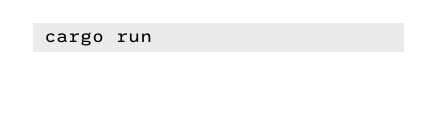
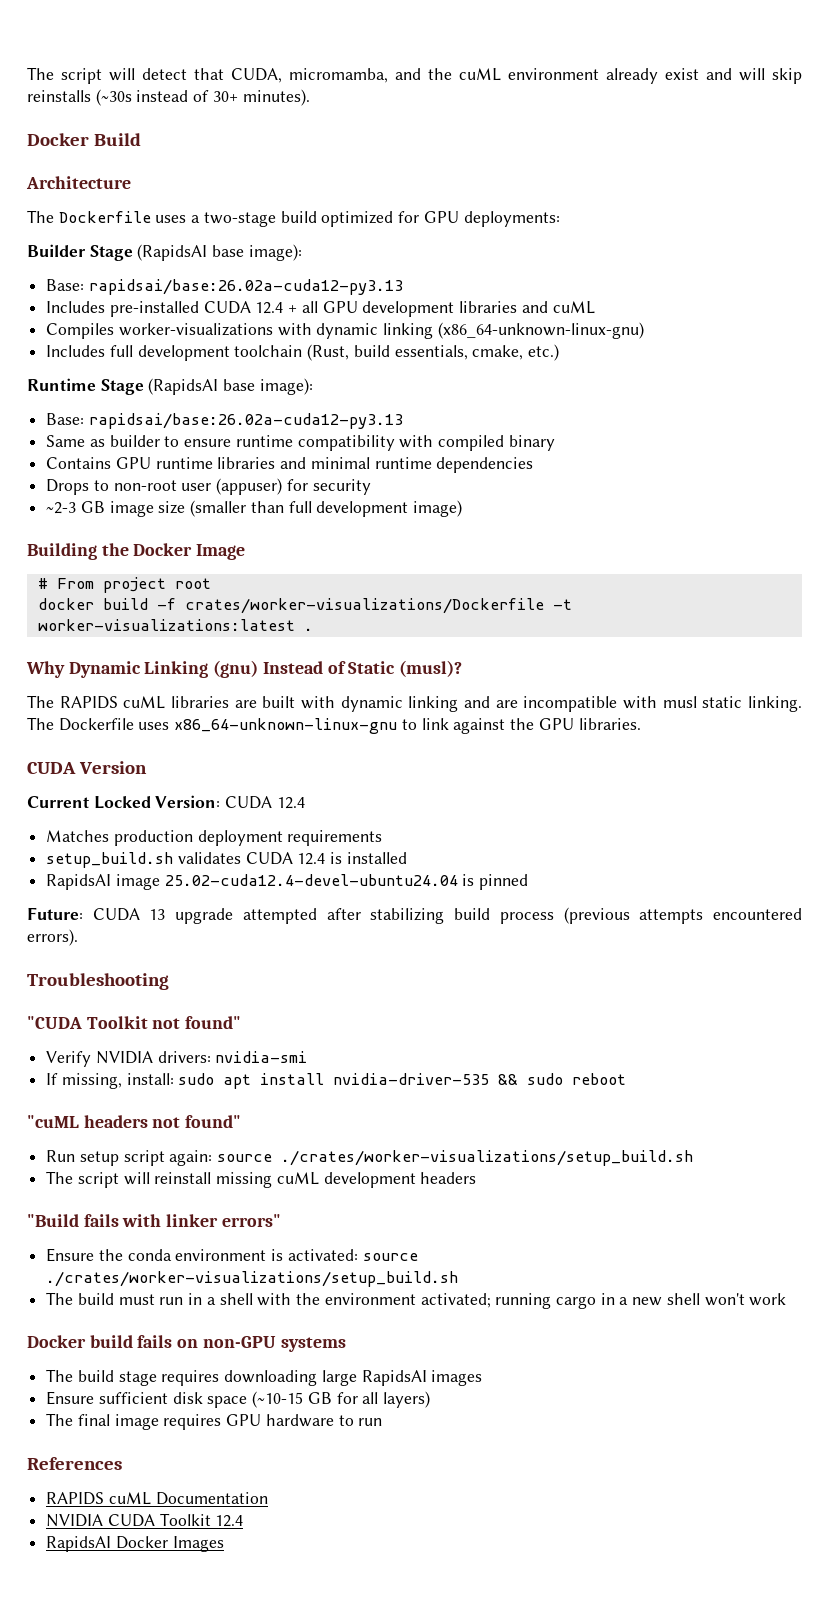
[43,32,152,46] cargo run -> [27,67,802,84] [27,89,310,106] [27,133,141,146] [26,176,131,189] [27,210,560,227] [27,244,302,261] [46,279,403,295] [46,301,595,317] [46,322,644,339] [46,344,560,361] [27,378,313,395] [46,413,403,429] [46,435,555,451] [46,457,534,473] [46,478,371,495] [46,500,463,517] [27,543,246,560] [37,577,211,593] [37,598,572,614] [37,619,313,631] [26,660,463,678] [27,695,802,712] [27,717,641,734] [27,761,147,774] [27,795,305,809] [46,830,383,846] [46,852,407,868] [46,874,529,890] [27,907,803,924] [27,929,78,946] [27,973,169,990] [27,1016,242,1029] [46,1051,308,1067] [46,1073,627,1089] [27,1115,242,1128] [46,1150,694,1166] [46,1171,477,1188] [27,1214,281,1227] [46,1248,418,1262] [46,1271,459,1287] [46,1292,787,1309] [27,1335,346,1352] [46,1369,483,1386] [46,1391,431,1408] [46,1413,383,1430] [27,1457,122,1470] [46,1492,268,1505] [46,1513,244,1527] [46,1536,224,1552] The script will detect that CUDA, micromamba, and the cuML environment already exist and will skip reinstalls (~30s instead of 30+ minutes). // Docker Build // Architecture // The Dockerfile uses a two-stage build optimized for GPU deployments: // Builder Stage (RapidsAI base image): // Base: rapidsai/base:26.02a-cuda12-py3.13 // Includes pre-installed CUDA 12.4 + all GPU development libraries and cuML // Compiles worker-visualizations with dynamic linking (x86_64-unknown-linux-gnu) // Includes full development toolchain (Rust, build essentials, cmake, etc.) // Runtime Stage (RapidsAI base image): // Base: rapidsai/base:26.02a-cuda12-py3.13 // Same as builder to ensure runtime compatibility with compiled binary // Contains GPU runtime libraries and minimal runtime dependencies // Drops to non-root user (appuser) for security // ~2-3 GB image size (smaller than full development image) // Building the Docker Image // # From project root // docker build -f crates/worker-visualizations/Dockerfile -t worker-visualizations:latest . // Why Dynamic Linking (gnu) Instead of Static (musl)? // The RAPIDS cuML libraries are built with dynamic linking and are incompatible with musl static linking. The Dockerfile uses x86_64-unknown-linux-gnu to link against the GPU libraries. // CUDA Version // Current Locked Version: CUDA 12.4 // Matches production deployment requirements // setup_build.sh validates CUDA 12.4 is installed // RapidsAI image 25.02-cuda12.4-devel-ubuntu24.04 is pinned // Future: CUDA 13 upgrade attempted after stabilizing build process (previous attempts encountered errors). // Troubleshooting // "CUDA Toolkit not found" // Verify NVIDIA drivers: nvidia-smi // If missing, install: sudo apt install nvidia-driver-535 && sudo reboot // "cuML headers not found" // Run setup script again: source ./crates/worker-visualizations/setup_build.sh // The script will reinstall missing cuML development headers // "Build fails with linker errors" // Ensure the conda environment is activated: source ./crates/worker-visualizations/setup_build.sh // The build must run in a shell with the environment activated; running cargo in a new shell won't work // Docker build fails on non-GPU systems // The build stage requires downloading large RapidsAI images // Ensure sufficient disk space (~10-15 GB for all layers) // The final image requires GPU hardware to run // References // RAPIDS cuML Documentation // NVIDIA CUDA Toolkit 12.4 // RapidsAI Docker Images

